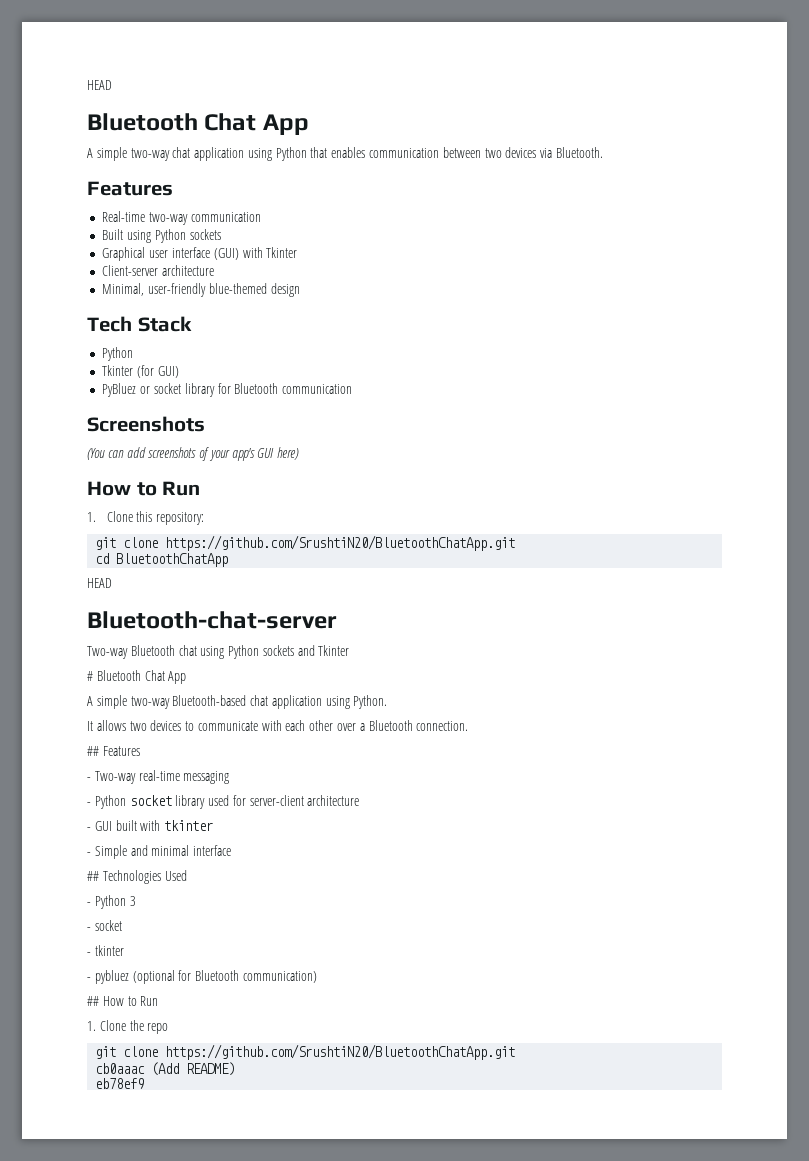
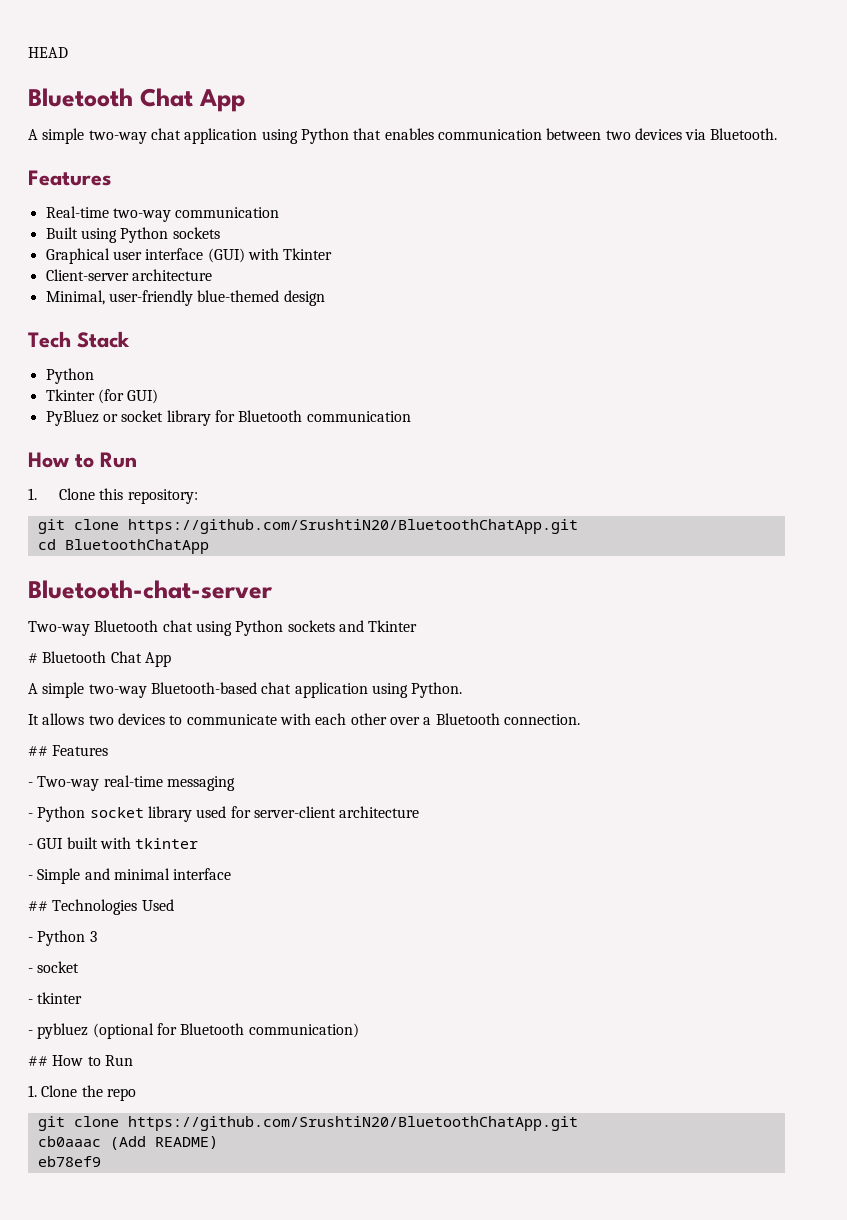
[87,416,205,432] [87,447,300,461] // Screenshots // (You can add screenshots of your app's GUI here) -> (411, 416) none
[87,578,112,588] // HEAD -> (209, 546) none

